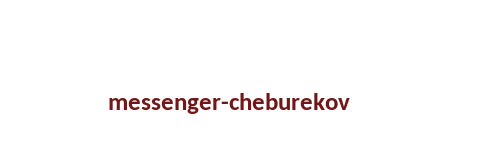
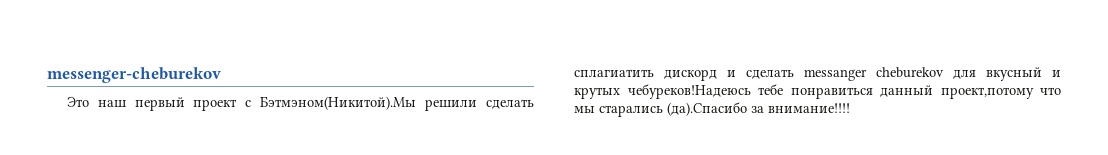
(350, 103) none -> [66,96,534,111] [574,67,1061,81] [574,84,1061,99] [574,102,850,117] // Это наш первый проект с Бэтмэном(Никитой).Мы решили сделать сплагиатить дискорд и сделать messanger cheburekov для вкусный и крутых чебуреков!Надеюсь тебе понравиться данный проект,потому что мы старались (да).Спасибо за внимание!!!!

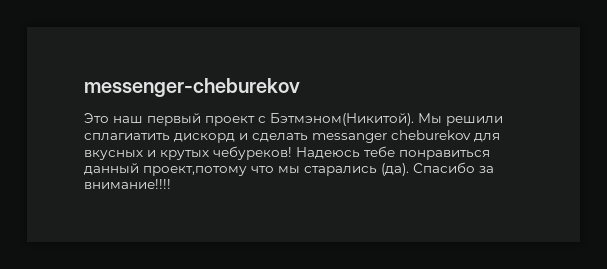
[260,96,534,111] Бэтмэном(Никитой).Мы решили сделать -> [270,113,503,126] Бэтмэном(Никитой). Мы решили
[986,67,1042,81] вкусный -> [84,150,143,160] вкусных
[627,84,751,99] чебуреков!Надеюсь -> [213,146,360,160] чебуреков! Надеюсь
[667,102,747,116] (да).Спасибо -> [381,162,475,176] (да). Спасибо

